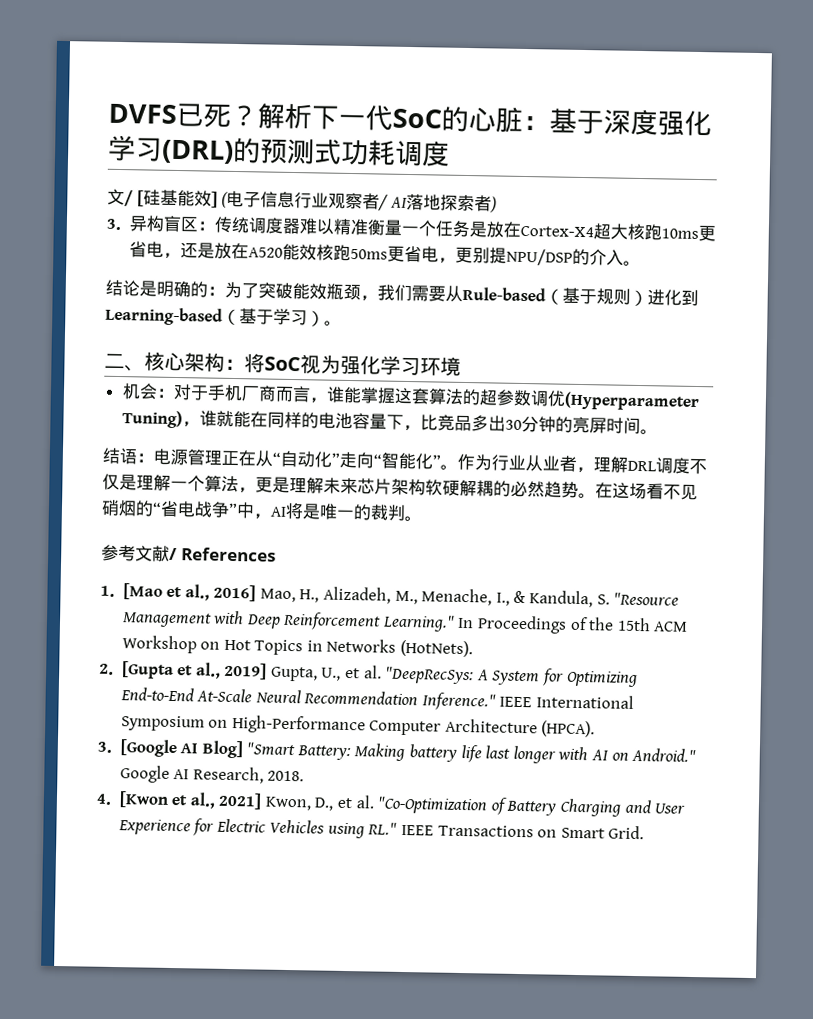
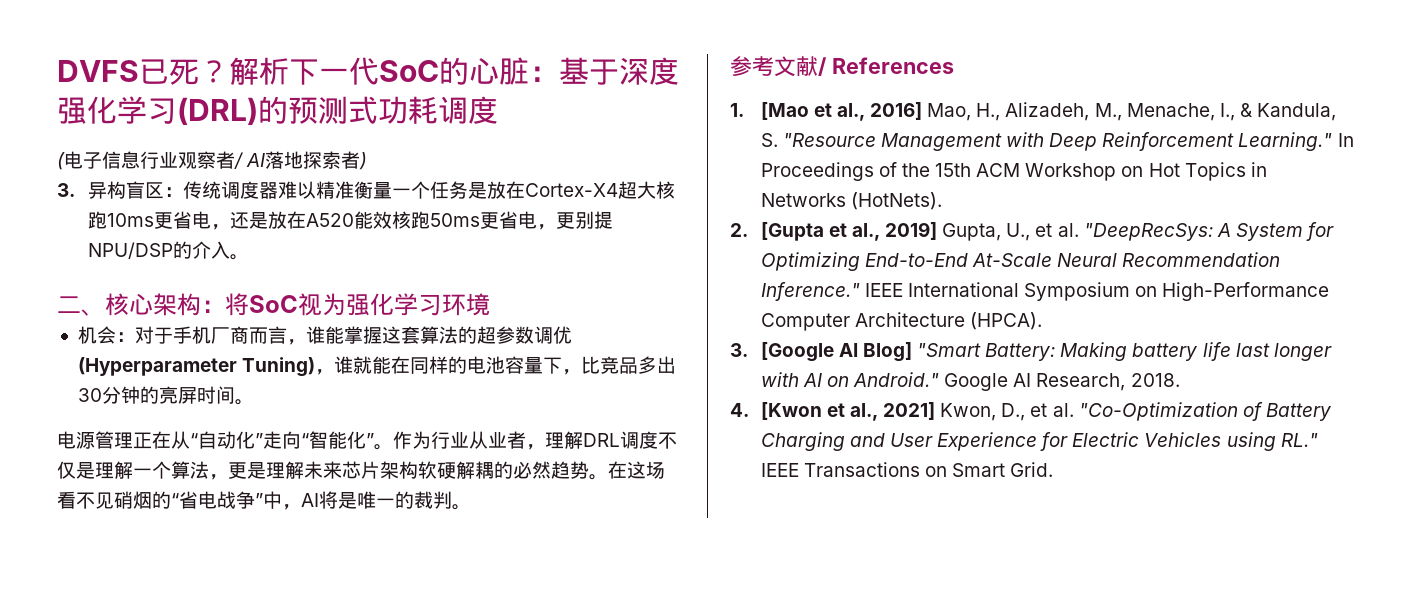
[107,188,218,208] 文/ [硅基能效] -> (498, 110) none
[105,279,699,307] [105,306,342,327] // 结论是明确的：为了突破能效瓶颈，我们需要从Rule-based（基于规则）进化到Learning-based（基于学习）。 -> (249, 257) none
[102,447,154,465] 结语： -> (254, 402) none

